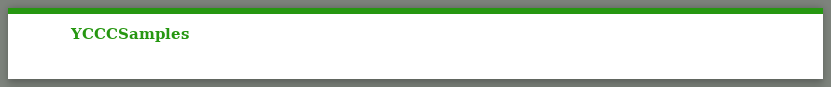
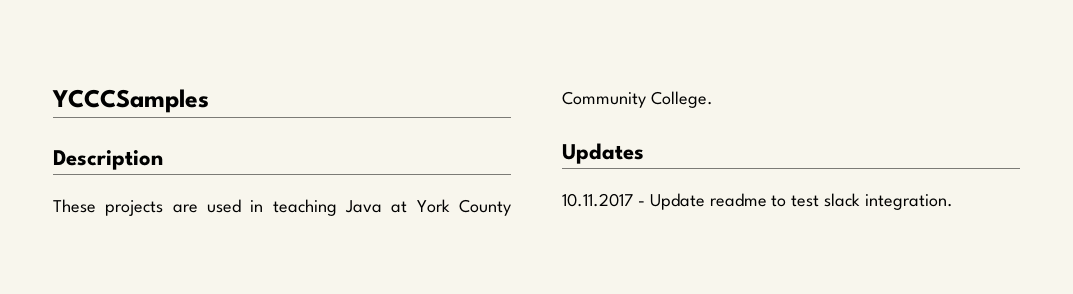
(189, 35) none -> [53,150,163,170] [53,199,511,216] [562,91,713,108] [562,143,644,164] [562,193,954,210] // Description // These projects are used in teaching Java at York County Community College. // Updates // 10.11.2017 - Update readme to test slack integration.

